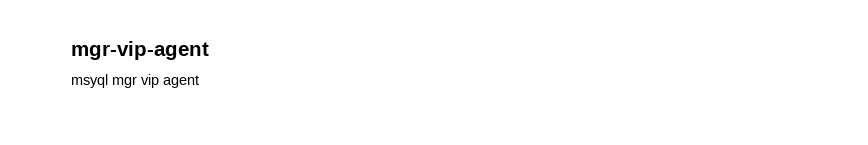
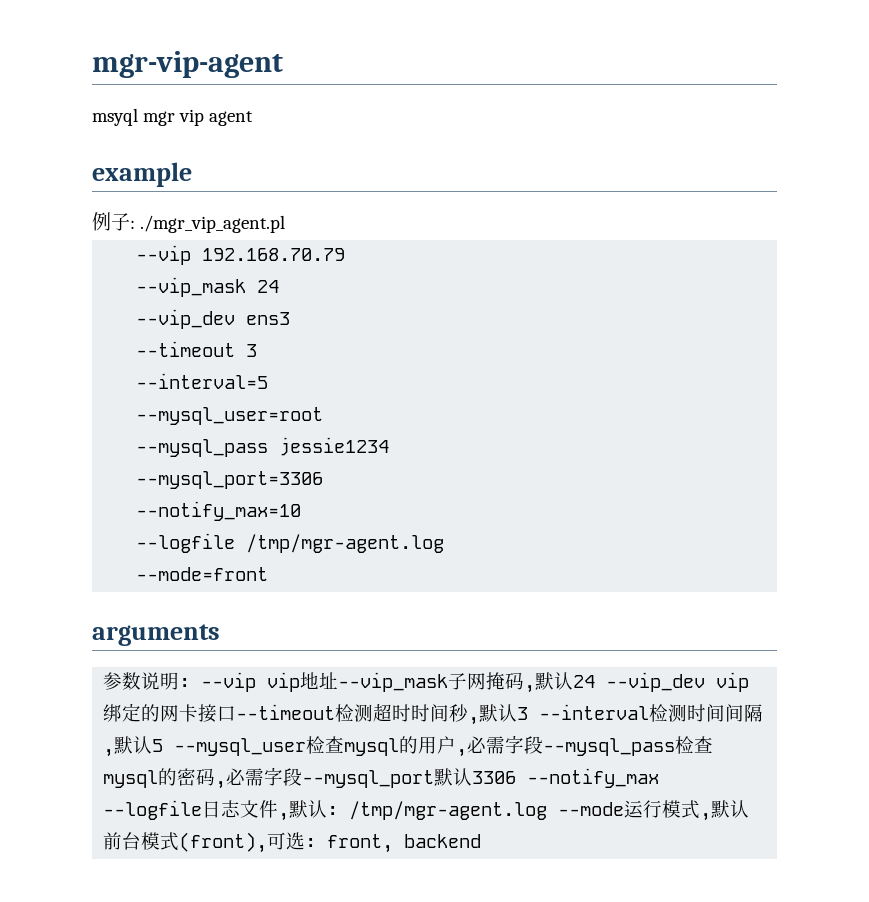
(199, 81) none -> [92,162,192,187] [92,212,286,233] [136,245,346,265] [136,277,280,297] [136,309,291,329] [136,341,258,357] [136,373,269,389] [136,407,324,425] [136,437,390,457] [136,471,324,489] [136,501,302,521] [136,533,445,553] [136,567,269,581] [92,624,220,646] [103,672,750,693] [103,703,764,725] [103,735,714,757] [103,767,660,789] [103,800,750,821] [103,832,482,853] // example // 例子: ./mgr_vip_agent.pl // --vip 192.168.70.79 // --vip_mask 24 // --vip_dev ens3 // --timeout 3 // --interval=5 // --mysql_user=root // --mysql_pass jessie1234 // --mysql_port=3306 // --notify_max=10 // --logfile /tmp/mgr-agent.log // --mode=front // arguments // 参数说明: --vip vip地址--vip_mask子网掩码,默认24 --vip_dev vip绑定的网卡接口--timeout检测超时时间秒,默认3 --interval检测时间间隔,默认5 --mysql_user检查mysql的用户,必需字段--mysql_pass检查mysql的密码,必需字段--mysql_port默认3306 --notify_max --logfile日志文件,默认: /tmp/mgr-agent.log --mode运行模式,默认前台模式(front),可选: front, backend

